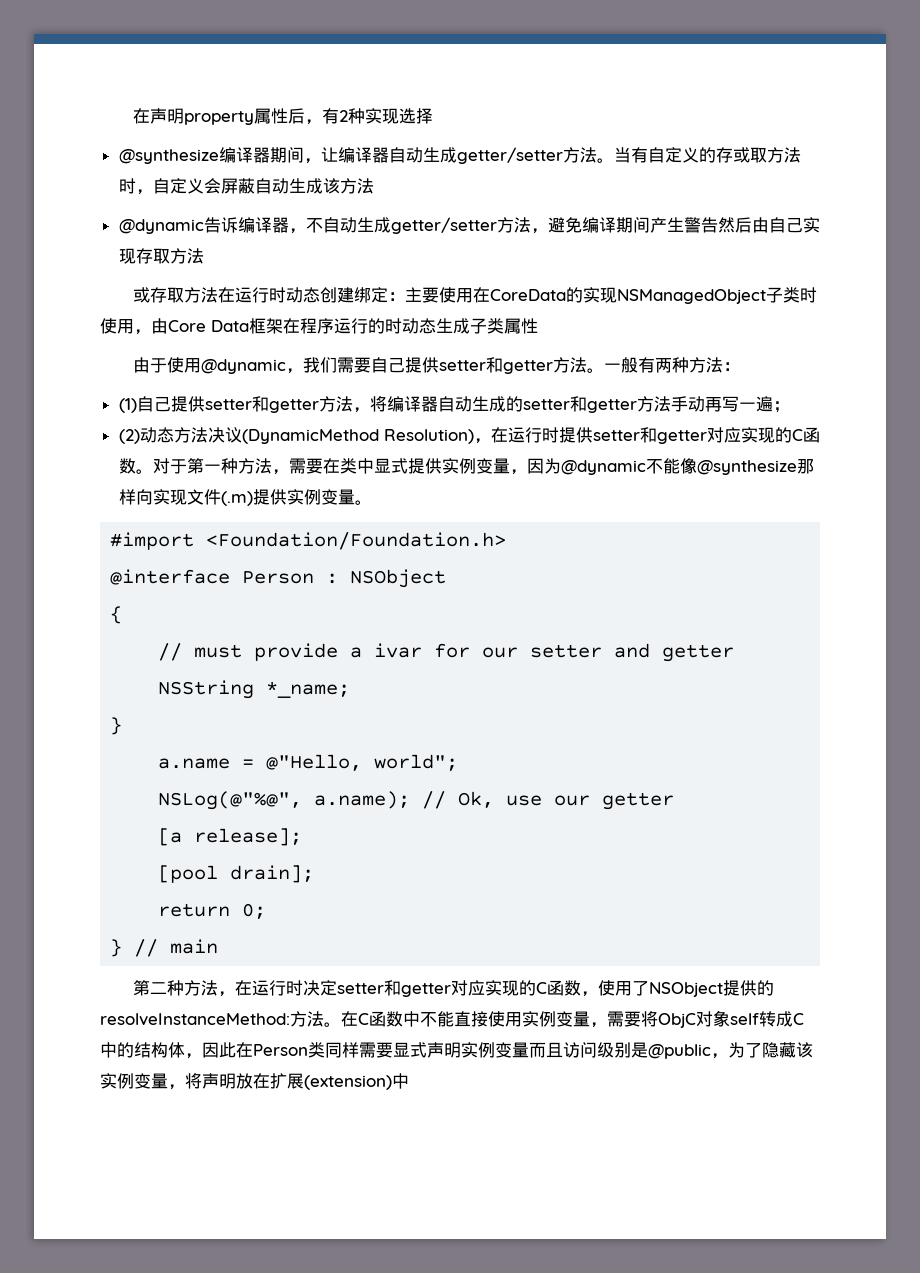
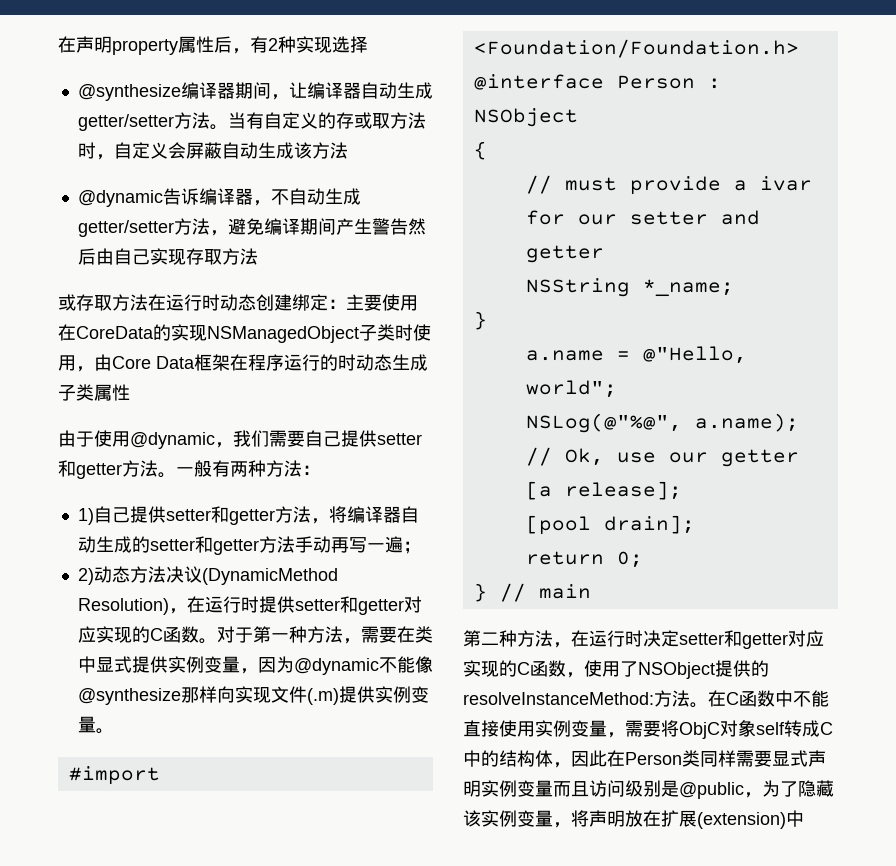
[118,398,137,413] (1) -> [77,508,94,525] 1)
[118,429,140,444] (2) -> [77,568,94,585] 2)

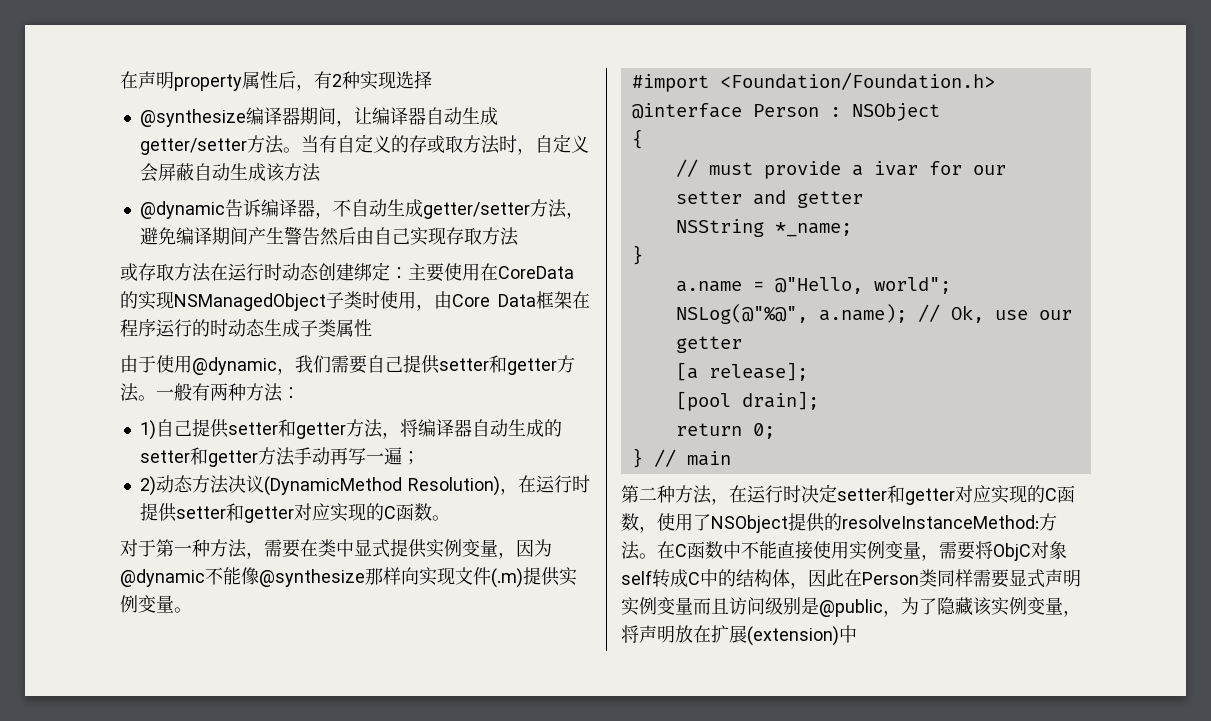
(217, 641) none -> (450, 518) //

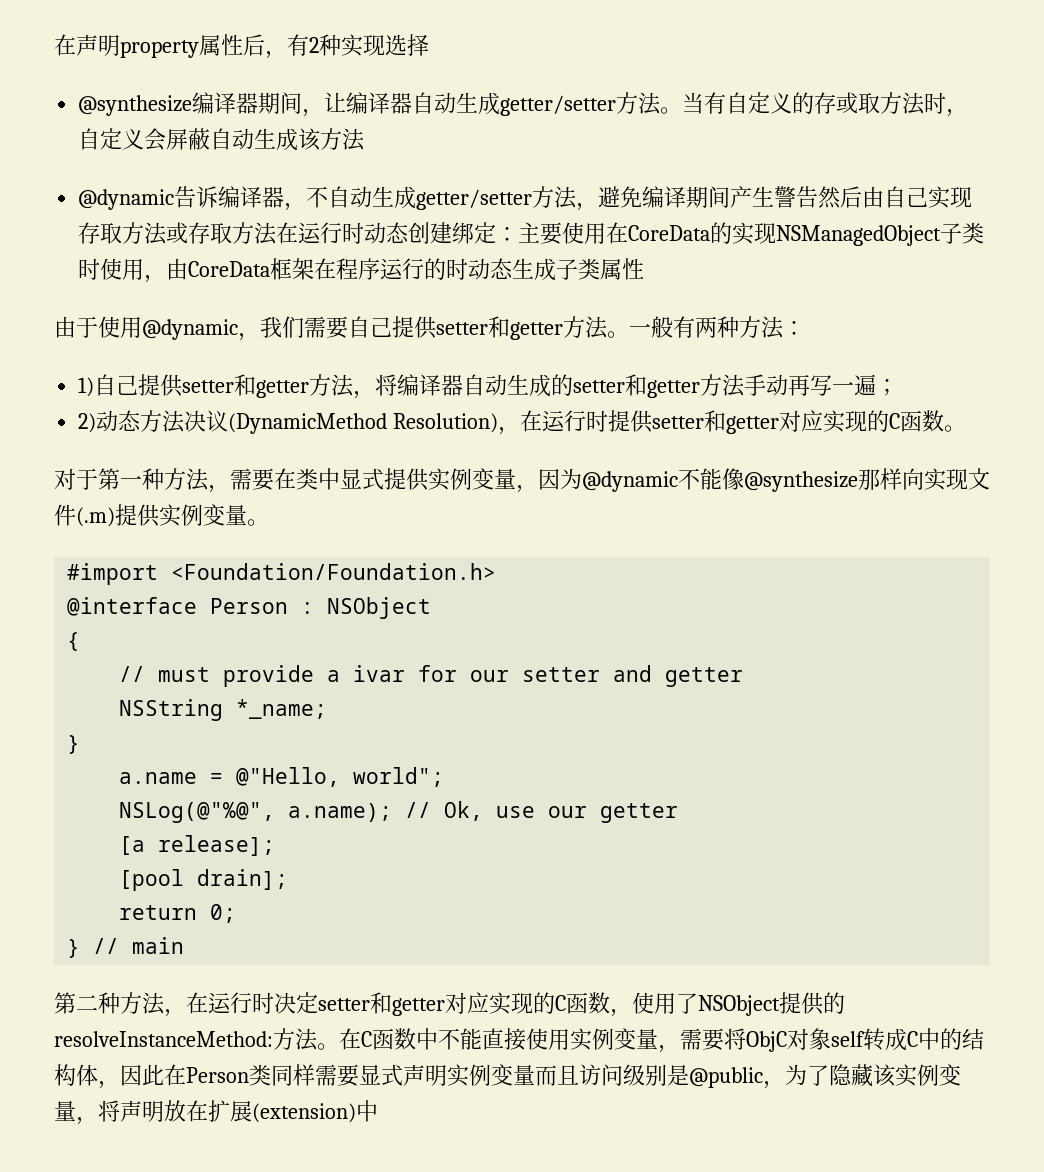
(519, 236) // -> (168, 233) none
[452,294,536,307] Core Data -> [188,261,271,277] CoreData

